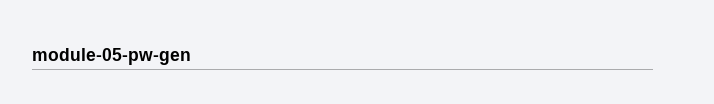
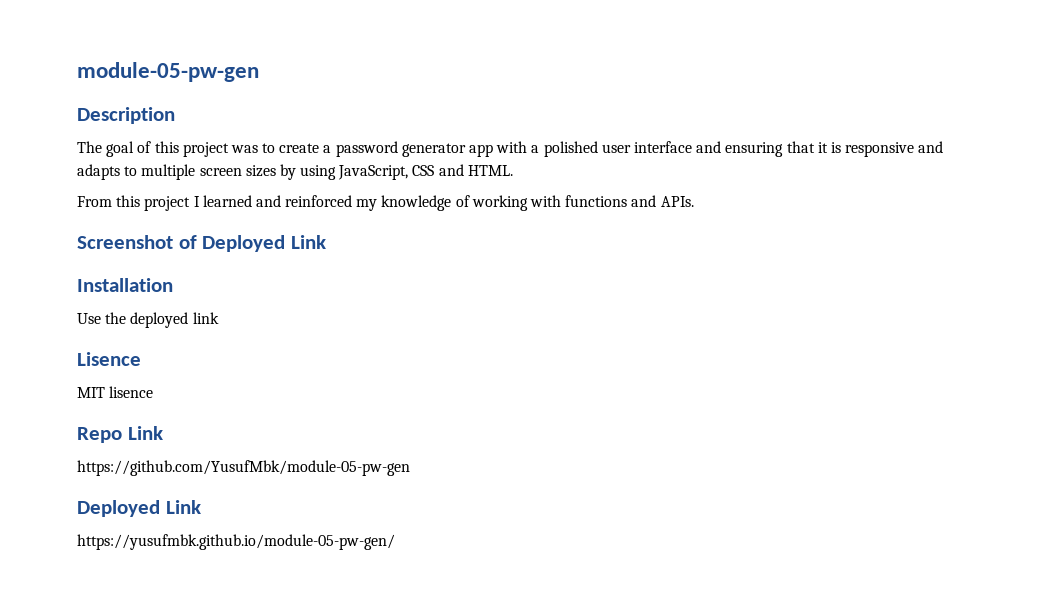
(191, 56) none -> [77,107,175,124] [77,141,944,157] [77,164,513,180] [77,195,694,211] [77,235,326,252] [77,278,173,292] [77,312,219,328] [77,352,141,366] [77,386,154,398] [77,426,163,443] [77,460,410,476] [77,500,201,517] [77,534,395,550] // Description // The goal of this project was to create a password generator app with a polished user interface and ensuring that it is responsive and adapts to multiple screen sizes by using JavaScript, CSS and HTML. // From this project I learned and reinforced my knowledge of working with functions and APIs. // Screenshot of Deployed Link // Installation // Use the deployed link // Lisence // MIT lisence // Repo Link // https://github.com/YusufMbk/module-05-pw-gen // Deployed Link // https://yusufmbk.github.io/module-05-pw-gen/

